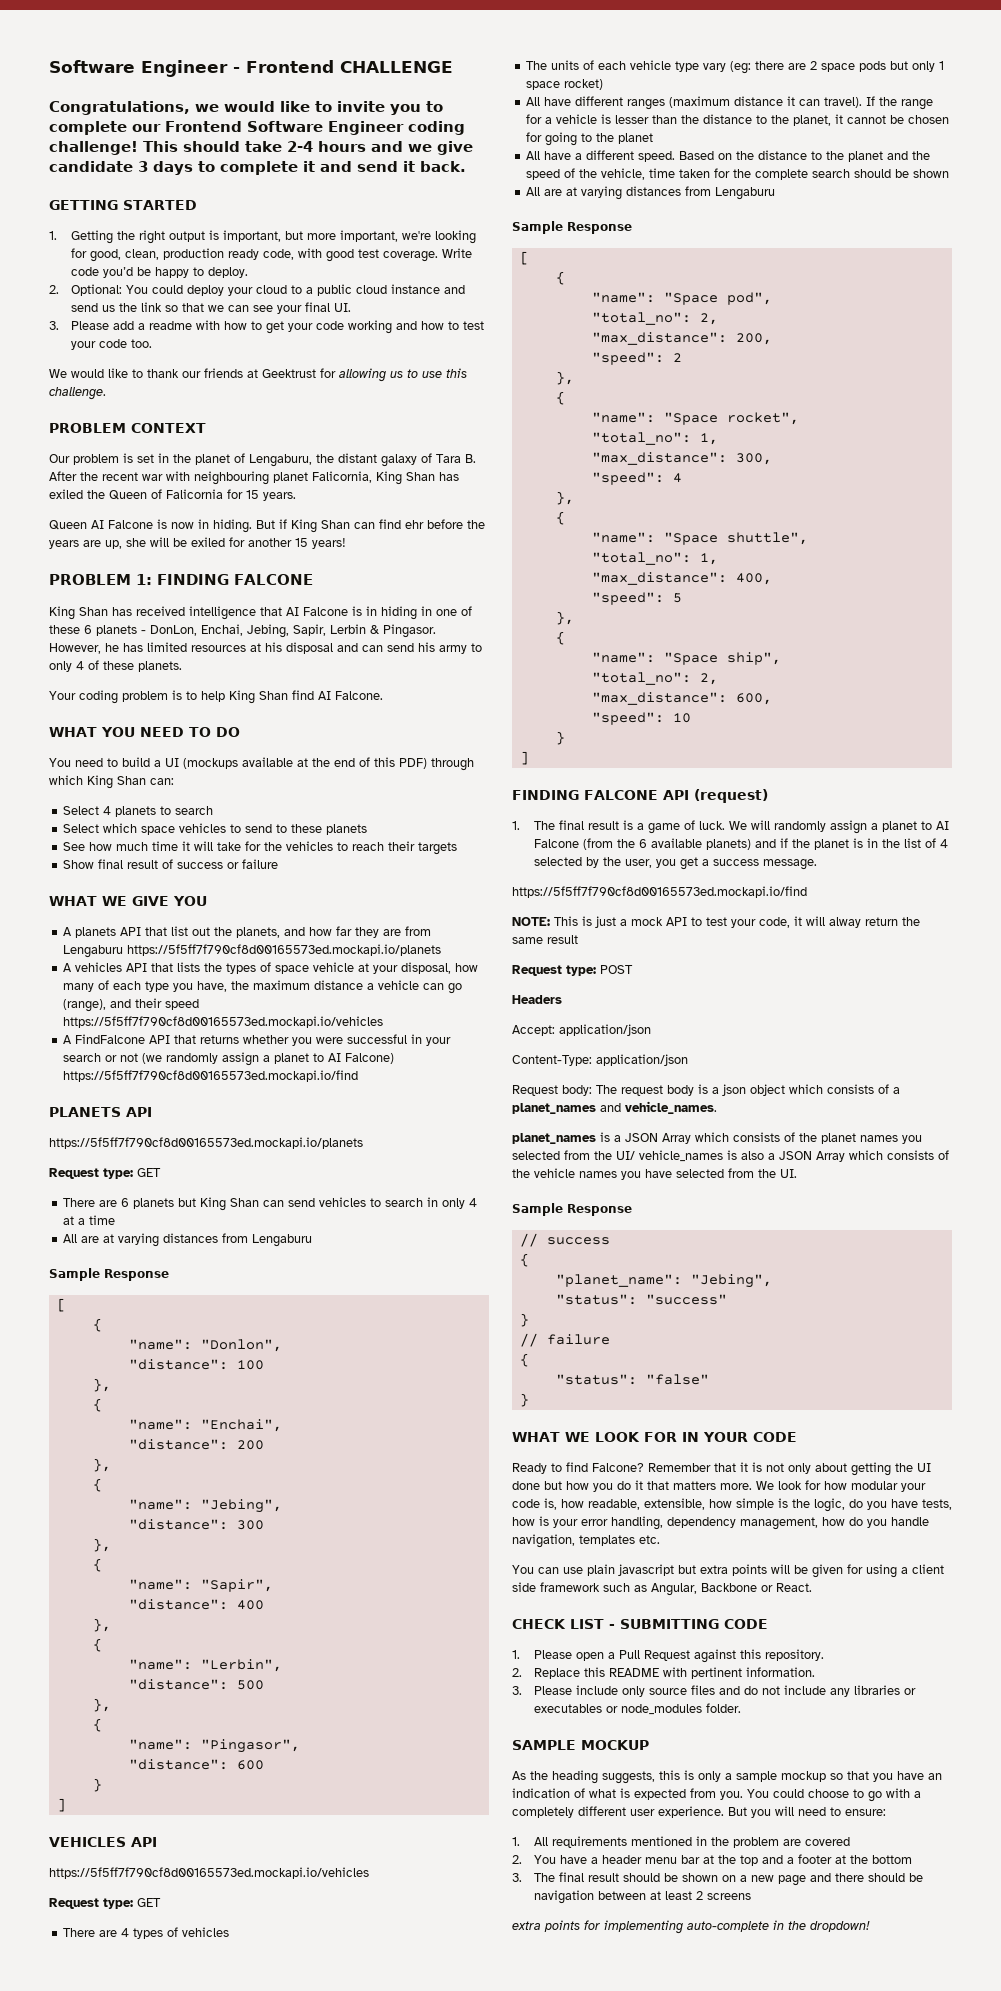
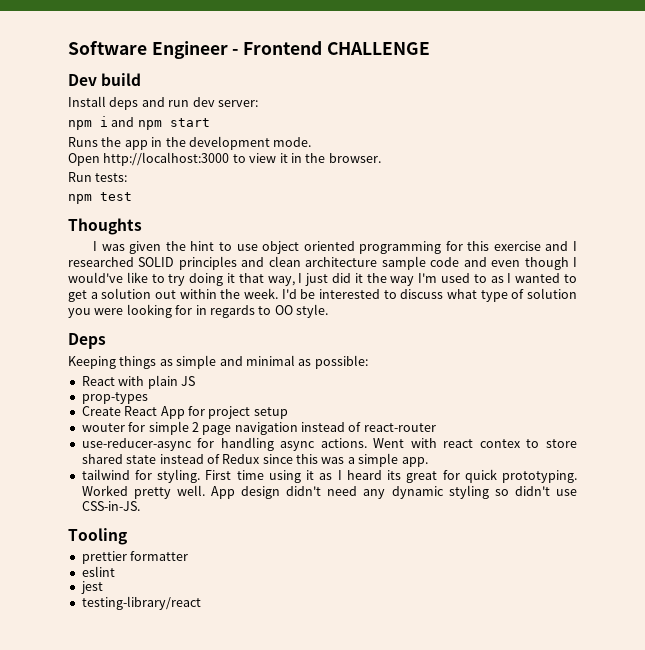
[49,101,443,115] [49,121,465,135] [49,141,473,155] [49,161,466,175] [49,200,197,210] [49,230,477,244] [71,248,473,262] [71,267,249,278] [49,284,466,296] [71,302,352,314] [49,320,485,334] [71,339,153,350] [49,368,467,382] [49,387,106,400] [49,423,206,433] [49,453,476,467] [49,471,459,485] [49,489,296,501] [49,519,485,533] [49,537,346,549] [49,574,313,585] [49,606,472,620] [49,624,436,638] [49,642,482,654] [49,660,182,672] [49,690,383,704] [49,727,240,737] [49,757,474,771] [49,775,174,789] [63,806,214,817] [63,823,368,835] [63,841,458,855] [63,859,279,869] [49,896,207,906] [63,926,432,938] [63,944,442,958] [63,962,479,974] [63,980,463,994] [63,998,200,1012] [63,1016,384,1028] [63,1034,452,1046] [63,1052,395,1066] [63,1070,359,1082] [49,1107,152,1117] [49,1137,363,1149] [49,1168,161,1179] [63,1197,478,1211] [63,1215,116,1225] [63,1233,313,1247] [49,1268,169,1281] [56,1298,66,1312] [92,1318,102,1332] [128,1339,282,1352] [128,1359,264,1370] [92,1378,111,1392] [92,1398,102,1412] [128,1419,282,1432] [128,1439,264,1450] [92,1458,111,1472] [92,1478,102,1492] [128,1499,282,1513] [128,1519,264,1530] [92,1538,111,1552] [92,1558,102,1572] [128,1579,273,1592] [128,1599,264,1610] [92,1618,111,1632] [92,1638,102,1652] [128,1659,282,1672] [128,1679,264,1690] [92,1698,111,1712] [92,1718,102,1732] [128,1739,300,1753] [128,1759,264,1770] [92,1778,102,1792] [56,1798,66,1812] [49,1837,157,1847] [49,1867,369,1879] [49,1898,161,1909] [63,1927,230,1939] [526,60,945,74] [526,79,604,90] [526,96,934,110] [526,114,950,126] [526,132,654,146] [526,150,931,162] [526,168,950,180] [526,186,776,200] [512,221,632,234] [519,251,529,265] [555,271,565,285] [591,292,772,305] [591,312,718,325] [591,332,772,345] [591,352,682,365] [555,371,574,385] [555,391,565,405] [591,412,799,425] [591,432,718,445] [591,452,772,465] [591,472,682,485] [555,491,574,505] [555,511,565,525] [591,532,808,545] [591,552,718,565] [591,572,772,585] [591,592,682,605] [555,611,574,625] [555,631,565,645] [591,652,781,665] [591,672,718,685] [591,692,772,705] [591,712,691,725] [555,731,565,745] [519,751,529,765] [512,789,768,803] [512,820,950,834] [534,838,949,850] [534,857,818,870] [512,886,807,898] [512,916,920,928] [512,935,578,944] [512,965,633,976] [512,995,562,1004] [512,1024,651,1036] [512,1054,688,1066] [512,1084,900,1096] [512,1101,717,1114] [512,1132,922,1144] [512,1150,949,1162] [512,1168,797,1180] [512,1203,632,1216] [519,1233,610,1247] [519,1253,529,1267] [555,1274,772,1288] [555,1294,727,1305] [519,1313,529,1327] [519,1333,610,1347] [519,1353,529,1367] [555,1374,709,1385] [519,1393,529,1407] [512,1432,797,1442] [512,1462,931,1476] [512,1480,926,1492] [512,1498,952,1512] [512,1516,929,1530] [512,1534,660,1548] [512,1564,944,1578] [512,1582,812,1596] [512,1619,768,1629] [512,1649,825,1663] [512,1667,816,1679] [512,1685,917,1697] [534,1703,742,1715] [512,1740,649,1750] [512,1770,942,1784] [512,1788,921,1802] [512,1806,886,1818] [512,1836,851,1848] [512,1854,913,1866] [512,1872,924,1886] [534,1890,752,1904] [512,1920,870,1934] Congratulations, we would like to invite you to complete our Frontend Software Engineer coding challenge! This should take 2-4 hours and we give candidate 3 days to complete it and send it back. // GETTING STARTED // 1. Getting the right output is important, but more important, we're looking for good, clean, production ready code, with good test coverage. Write code you’d be happy to deploy. // 2. Optional: You could deploy your cloud to a public cloud instance and send us the link so that we can see your final UI. // 3. Please add a readme with how to get your code working and how to test your code too. // We would like to thank our friends at Geektrust for allowing us to use this challenge. // PROBLEM CONTEXT // Our problem is set in the planet of Lengaburu, the distant galaxy of Tara B. After the recent war with neighbouring planet Falicornia, King Shan has exiled the Queen of Falicornia for 15 years. // Queen AI Falcone is now in hiding. But if King Shan can find ehr before the years are up, she will be exiled for another 15 years! // PROBLEM 1: FINDING FALCONE // King Shan has received intelligence that AI Falcone is in hiding in one of these 6 planets - DonLon, Enchai, Jebing, Sapir, Lerbin & Pingasor. However, he has limited resources at his disposal and can send his army to only 4 of these planets. // Your coding problem is to help King Shan find AI Falcone. // WHAT YOU NEED TO DO // You need to build a UI (mockups available at the end of this PDF) through which King Shan can: // Select 4 planets to search // Select which space vehicles to send to these planets // See how much time it will take for the vehicles to reach their targets // Show final result of success or failure // WHAT WE GIVE YOU // A planets API that list out the planets, and how far they are from Lengaburu https://5f5ff7f790cf8d00165573ed.mockapi.io/planets // A vehicles API that lists the types of space vehicle at your disposal, how many of each type you have, the maximum distance a vehicle can go (range), and their speed https://5f5ff7f790cf8d00165573ed.mockapi.io/vehicles // A FindFalcone API that returns whether you were successful in your search or not (we randomly assign a planet to AI Falcone) https://5f5ff7f790cf8d00165573ed.mockapi.io/find // PLANETS API // https://5f5ff7f790cf8d00165573ed.mockapi.io/planets // Request type: GET // There are 6 planets but King Shan can send vehicles to search in only 4 at a time // All are at varying distances from Lengaburu // Sample Response // [ // { // "name": "Donlon", // "distance": 100 // }, // { // "name": "Enchai", // "distance": 200 // }, // { // "name": "Jebing", // "distance": 300 // }, // { // "name": "Sapir", // "distance": 400 // }, // { // "name": "Lerbin", // "distance": 500 // }, // { // "name": "Pingasor", // "distance": 600 // } // ] // VEHICLES API // https://5f5ff7f790cf8d00165573ed.mockapi.io/vehicles // Request type: GET // There are 4 types of vehicles // The units of each vehicle type vary (eg: there are 2 space pods but only 1 space rocket) // All have different ranges (maximum distance it can travel). If the range for a vehicle is lesser than the distance to the planet, it cannot be chosen for going to the planet // All have a different speed. Based on the distance to the planet and the speed of the vehicle, time taken for the complete search should be shown // All are at varying distances from Lengaburu // Sample Response // [ // { // "name": "Space pod", // "total_no": 2, // "max_distance": 200, // "speed": 2 // }, // { // "name": "Space rocket", // "total_no": 1, // "max_distance": 300, // "speed": 4 // }, // { // "name": "Space shuttle", // "total_no": 1, // "max_distance": 400, // "speed": 5 // }, // { // "name": "Space ship", // "total_no": 2, // "max_distance": 600, // "speed": 10 // } // ] // FINDING FALCONE API (request) // 1. The final result is a game of luck. We will randomly assign a planet to AI Falcone (from the 6 available planets) and if the planet is in the list of 4 selected by the user, you get a success message. // https://5f5ff7f790cf8d00165573ed.mockapi.io/find // NOTE: This is just a mock API to test your code, it will alway return the same result // Request type: POST // Headers // Accept: application/json // Content-Type: application/json // Request body: The request body is a json object which consists of a planet_names and vehicle_names. // planet_names is a JSON Array which consists of the planet names you selected from the UI/ vehicle_names is also a JSON Array which consists of the vehicle names you have selected from the UI. // Sample Response // // success // { // "planet_name": "Jebing", // "status": "success" // } // // failure // { // "status": "false" // } // WHAT WE LOOK FOR IN YOUR CODE // Ready to find Falcone? Remember that it is not only about getting the UI done but how you do it that matters more. We look for how modular your code is, how readable, extensible, how simple is the logic, do you have tests, how is your error handling, dependency management, how do you handle navigation, templates etc. // You can use plain javascript but extra points will be given for using a client side framework such as Angular, Backbone or React. // CHECK LIST - SUBMITTING CODE // 1. Please open a Pull Request against this repository. // 2. Replace this README with pertinent information. // 3. Please include only source files and do not include any libraries or executables or node_modules folder. // SAMPLE MOCKUP // As the heading suggests, this is only a sample mockup so that you have an indication of what is expected from you. You could choose to go with a completely different user experience. But you will need to ensure: // 1. All requirements mentioned in the problem are covered // 2. You have a header menu bar at the top and a footer at the bottom // 3. The final result should be shown on a new page and there should be navigation between at least 2 screens // extra points for implementing auto-complete in the dropdown! -> [68,73,142,86] [68,96,258,110] [68,116,210,130] [68,136,312,150] [68,152,381,166] [68,172,128,182] [68,192,132,204] [68,218,142,235] [93,241,577,254] [68,256,577,270] [68,272,578,286] [68,288,578,302] [68,304,328,318] [68,333,106,349] [68,355,368,369] [81,375,195,389] [81,392,148,404] [81,406,288,419] [81,421,436,435] [81,437,577,451] [81,453,428,467] [81,469,577,483] [81,485,578,499] [81,501,140,511] [68,528,127,545] [81,551,189,564] [81,566,115,577] [80,581,103,594] [81,596,201,610] Dev build // Install deps and run dev server: // npm i and npm start // Runs the app in the development mode. // Open http://localhost:3000 to view it in the browser. // Run tests: // npm test // Thoughts // I was given the hint to use object oriented programming for this exercise and I researched SOLID principles and clean architecture sample code and even though I would've like to try doing it that way, I just did it the way I'm used to as I wanted to get a solution out within the week. I'd be interested to discuss what type of solution you were looking for in regards to OO style. // Deps // Keeping things as simple and minimal as possible: // React with plain JS // prop-types // Create React App for project setup // wouter for simple 2 page navigation instead of react-router // use-reducer-async for handling async actions. Went with react contex to store shared state instead of Redux since this was a simple app. // tailwind for styling. First time using it as I heard its great for quick prototyping. Worked pretty well. App design didn't need any dynamic styling so didn't use CSS-in-JS. // Tooling // prettier formatter // eslint // jest // testing-library/react

